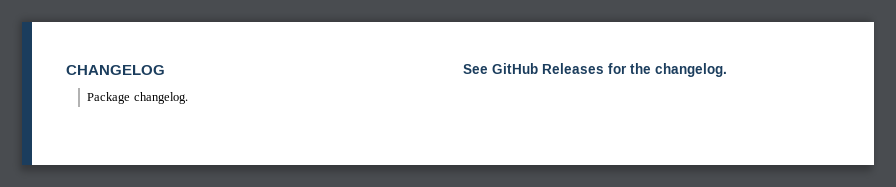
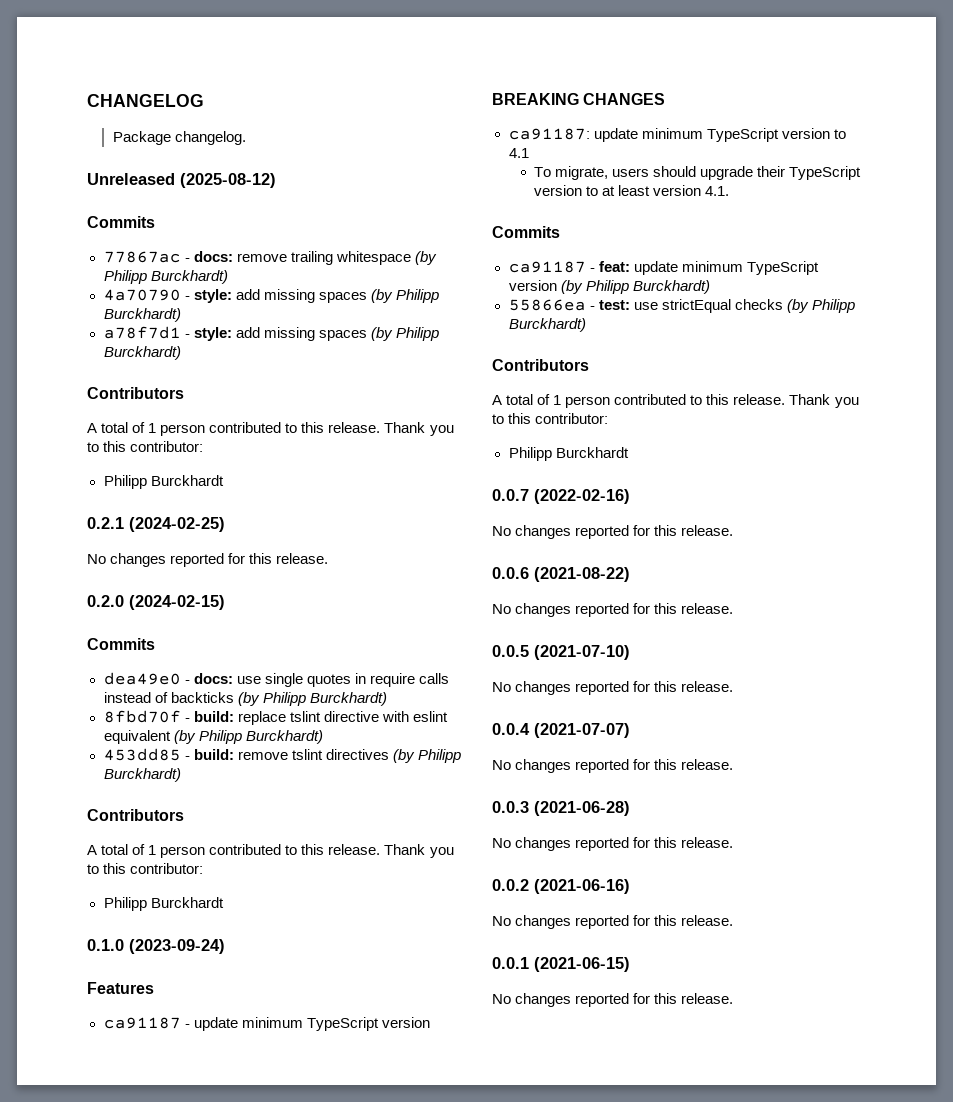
[463,63,727,77] See GitHub Releases for the changelog. -> [87,173,276,188] [87,216,155,228] [103,251,437,265] [103,270,228,284] [103,289,439,303] [103,308,181,322] [103,326,439,341] [103,346,181,360] [87,387,184,399] [87,422,454,436] [87,441,204,452] [103,475,224,489] [87,517,225,532] [87,553,329,567] [87,595,225,610] [87,638,155,650] [103,672,449,687] [103,692,387,706] [103,710,448,725] [103,730,323,744] [103,748,461,763] [103,768,181,782] [87,809,184,821] [87,844,454,858] [87,863,204,874] [103,897,224,911] [87,939,225,954] [87,982,154,994] [103,1017,430,1031] [492,93,666,105] [508,128,846,142] [508,148,529,158] [534,166,862,180] [534,185,730,196] [492,226,560,238] [508,261,819,275] [508,280,710,294] [508,299,855,313] [508,318,586,332] [492,359,589,371] [492,394,859,408] [492,413,609,424] [508,447,629,461] [492,489,630,504] [492,525,734,539] [492,567,630,582] [492,603,734,617] [492,645,630,660] [492,681,734,695] [492,723,630,738] [492,759,734,773] [492,801,630,816] [492,837,734,851] [492,879,630,894] [492,915,734,929] [492,957,630,972] [492,993,734,1007] Unreleased (2025-08-12) // Commits // 77867ac - docs: remove trailing whitespace (by Philipp Burckhardt) // 4a70790 - style: add missing spaces (by Philipp Burckhardt) // a78f7d1 - style: add missing spaces (by Philipp Burckhardt) // Contributors // A total of 1 person contributed to this release. Thank you to this contributor: // Philipp Burckhardt // 0.2.1 (2024-02-25) // No changes reported for this release. // 0.2.0 (2024-02-15) // Commits // dea49e0 - docs: use single quotes in require calls instead of backticks (by Philipp Burckhardt) // 8fbd70f - build: replace tslint directive with eslint equivalent (by Philipp Burckhardt) // 453dd85 - build: remove tslint directives (by Philipp Burckhardt) // Contributors // A total of 1 person contributed to this release. Thank you to this contributor: // Philipp Burckhardt // 0.1.0 (2023-09-24) // Features // ca91187 - update minimum TypeScript version // BREAKING CHANGES // ca91187: update minimum TypeScript version to 4.1 // To migrate, users should upgrade their TypeScript version to at least version 4.1. // Commits // ca91187 - feat: update minimum TypeScript version (by Philipp Burckhardt) // 55866ea - test: use strictEqual checks (by Philipp Burckhardt) // Contributors // A total of 1 person contributed to this release. Thank you to this contributor: // Philipp Burckhardt // 0.0.7 (2022-02-16) // No changes reported for this release. // 0.0.6 (2021-08-22) // No changes reported for this release. // 0.0.5 (2021-07-10) // No changes reported for this release. // 0.0.4 (2021-07-07) // No changes reported for this release. // 0.0.3 (2021-06-28) // No changes reported for this release. // 0.0.2 (2021-06-16) // No changes reported for this release. // 0.0.1 (2021-06-15) // No changes reported for this release.

